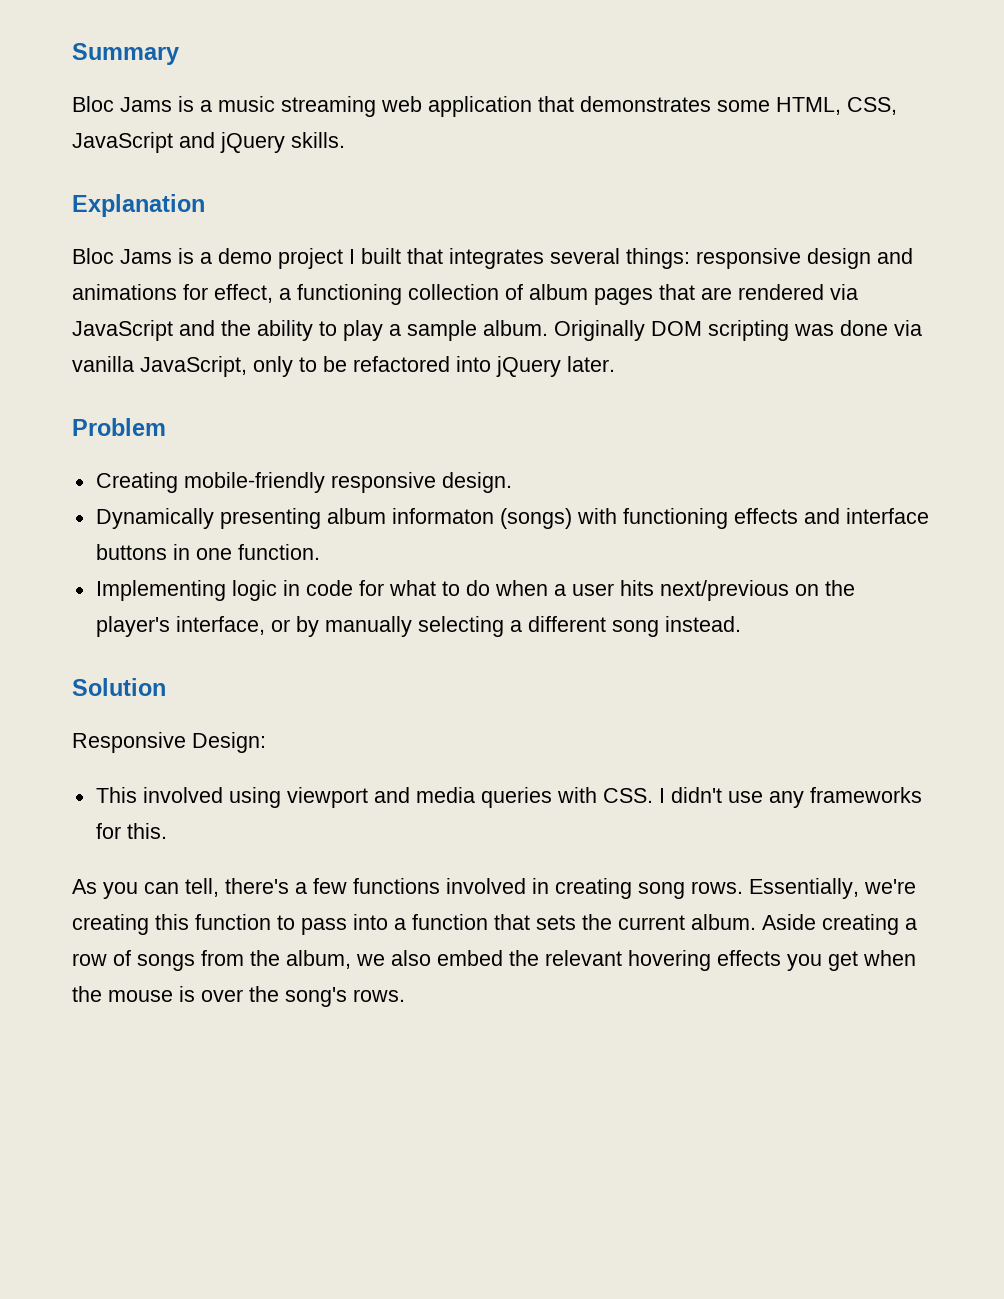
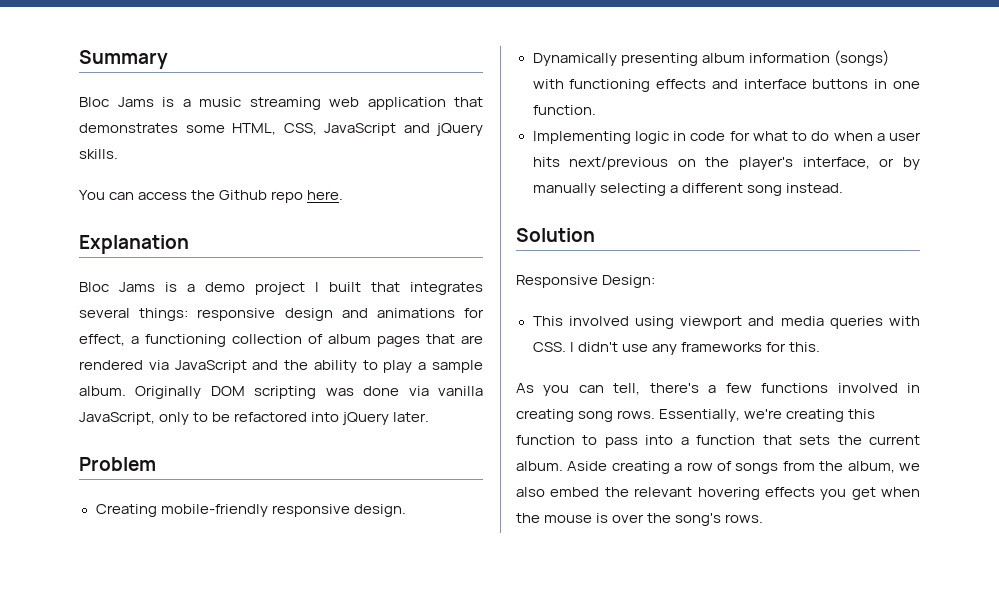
(345, 140) none -> [79,190,344,203] // You can access the Github repo here.
[391,508,494,524] informaton -> [748,53,830,63] information

